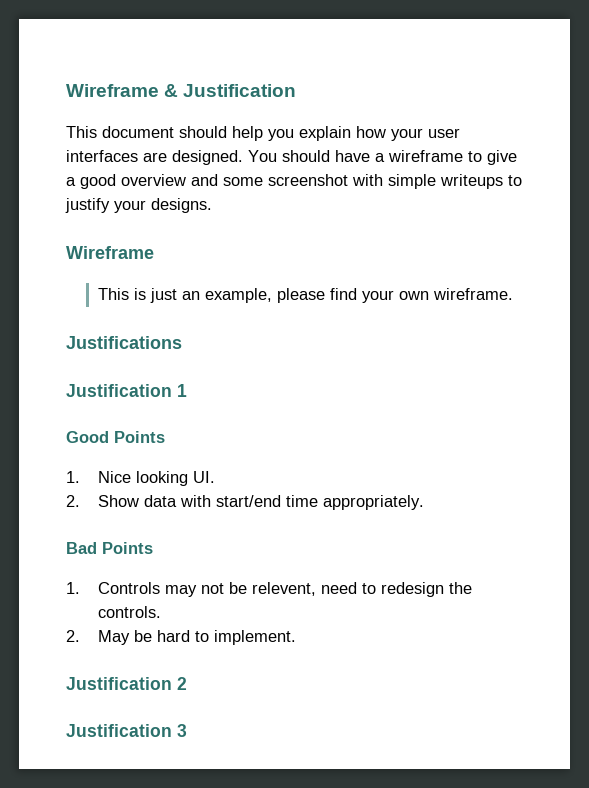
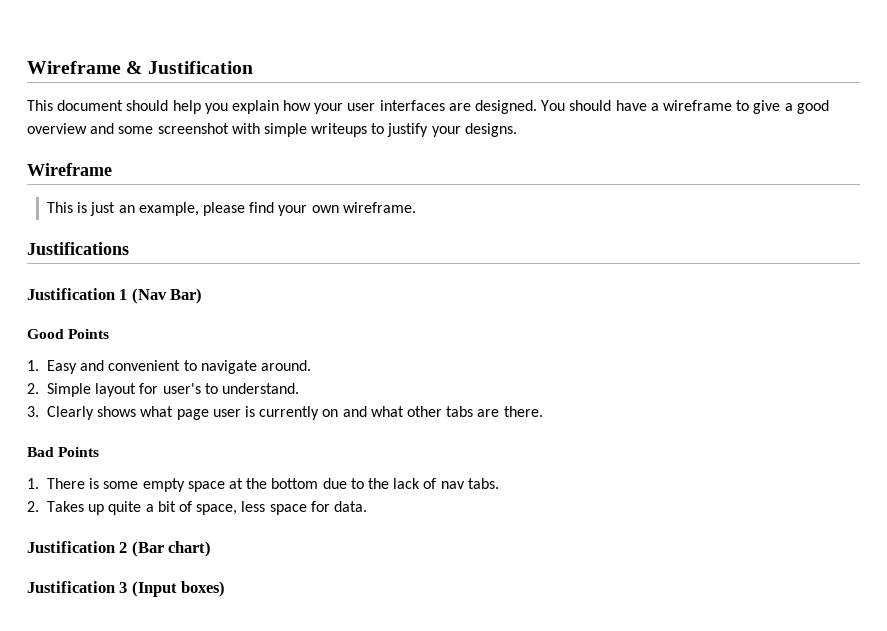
(187, 390) none -> [131,288,203,304] (Nav Bar)
[98,471,216,486] [66,495,425,510] [66,542,153,554] [66,582,473,597] [98,606,162,618] [66,630,297,645] Nice looking UI. // 2. Show data with start/end time appropriately. // Bad Points // 1. Controls may not be relevent, need to redesign the controls. // 2. May be hard to implement. -> [47,360,312,374] [27,383,300,397] [27,406,543,420] [27,447,100,457] [27,478,499,492] [27,501,367,515] Easy and convenient to navigate around. // 2. Simple layout for user's to understand. // 3. Clearly shows what page user is currently on and what other tabs are there. // Bad Points // 1. There is some empty space at the bottom due to the lack of nav tabs. // 2. Takes up quite a bit of space, less space for data.
(187, 683) none -> [131,541,212,557] (Bar chart)
(187, 730) none -> [131,581,226,597] (Input boxes)

